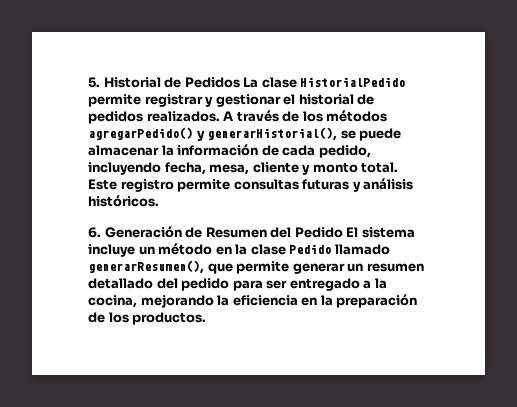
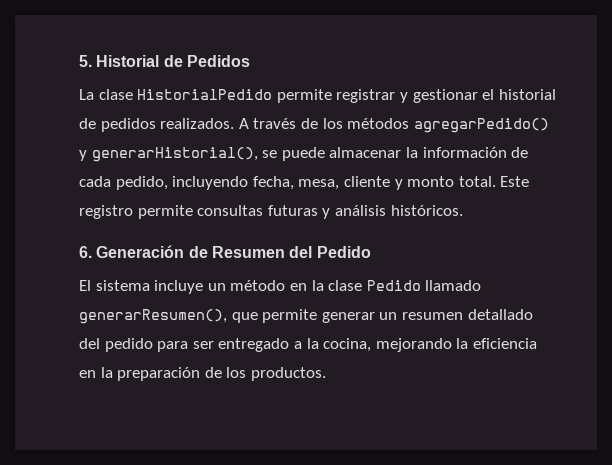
(240, 82) none -> (250, 61) //
(343, 232) none -> (371, 252) //

